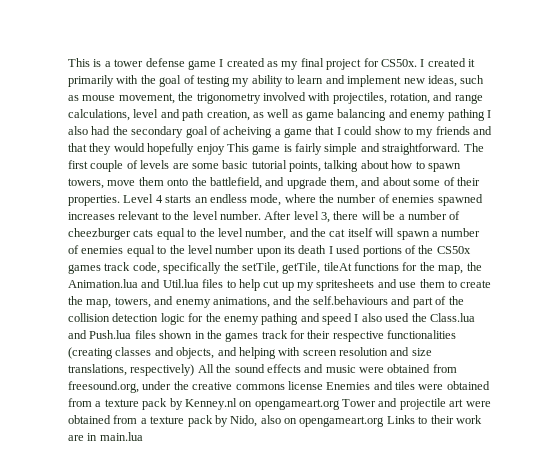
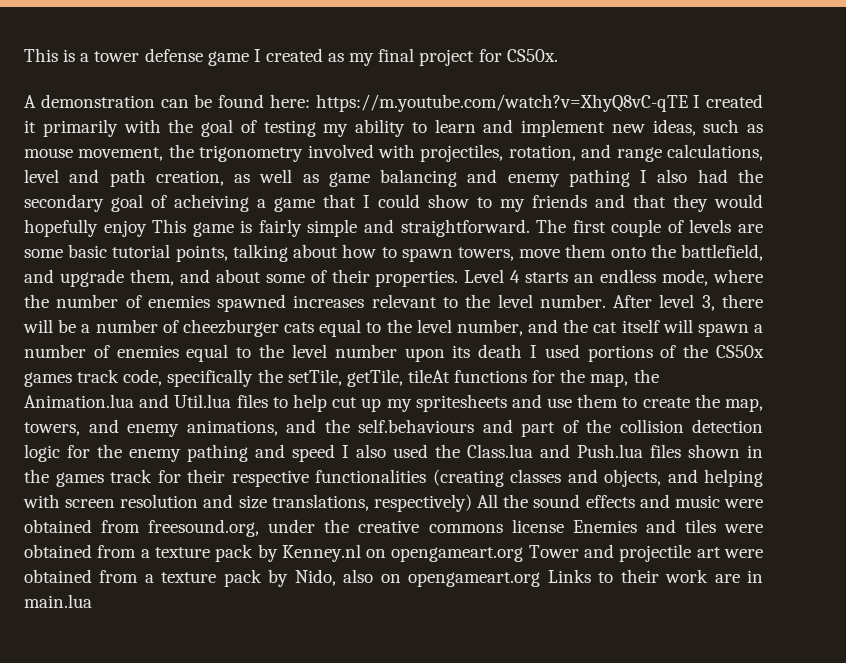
(417, 63) none -> [24,94,688,112] // A demonstration can be found here: https://m.youtube.com/watch?v=XhyQ8vC-qTE

